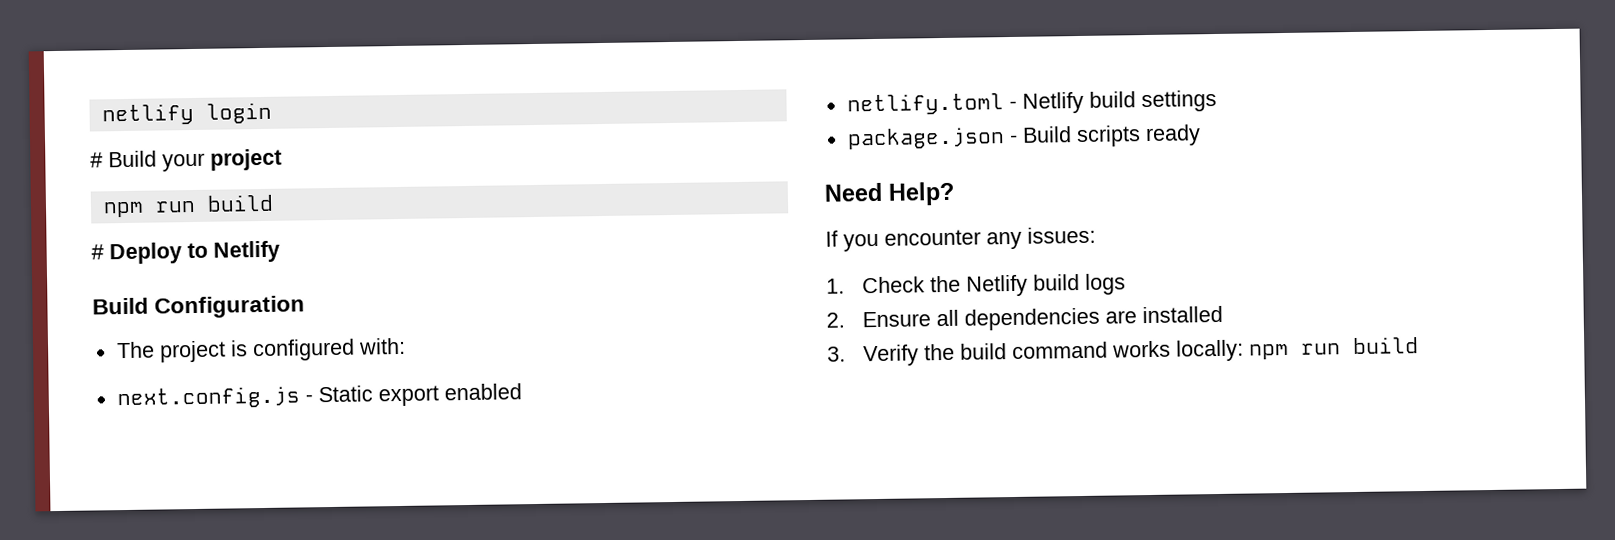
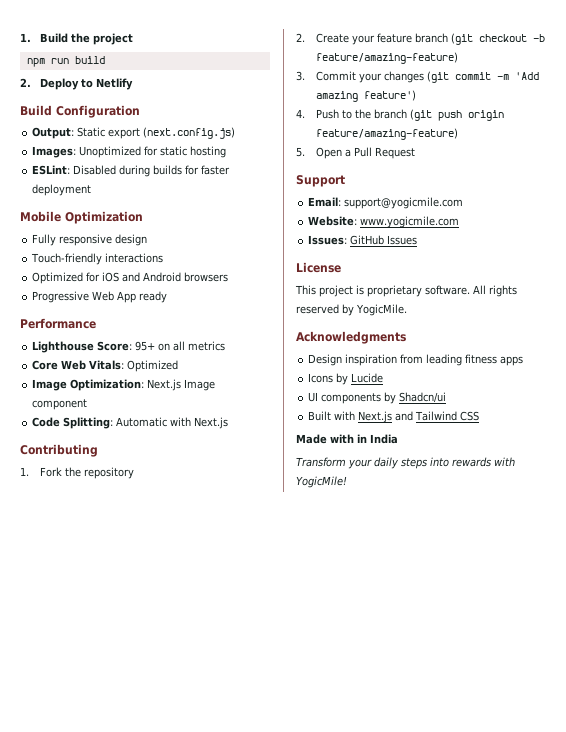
[101,102,272,126] [90,150,205,172] netlify login // # Build your -> [20,33,90,43] 1. Build the
[91,244,104,260] # -> [20,78,31,87] 2.
[115,337,406,363] [116,383,522,410] [846,89,1217,116] [846,124,1201,150] [824,181,955,206] [825,226,1096,252] [826,273,1127,297] [826,305,1224,331] [827,337,1420,367] The project is configured with: // next.config.js - Static export enabled // netlify.toml - Netlify build settings // package.json - Build scripts ready // Need Help? // If you encounter any issues: // 1. Check the Netlify build logs // 2. Ensure all dependencies are installed // 3. Verify the build command works locally: npm run build -> [32,127,236,139] [32,146,227,158] [32,165,231,177] [32,184,92,196] [20,211,143,224] [32,234,148,246] [31,253,164,265] [32,272,229,284] [32,291,168,303] [20,318,96,329] [32,341,226,353] [32,360,179,372] [32,379,216,391] [32,399,88,410] [32,417,229,429] [20,444,98,457] [20,467,134,479] [296,33,545,45] [315,52,458,64] [296,71,539,83] [315,90,416,102] [296,109,504,121] [315,128,458,140] [296,147,415,159] [296,175,345,187] [308,197,464,209] [308,216,460,228] [308,235,418,245] [296,262,341,273] [295,285,517,297] [296,304,407,316] [296,331,406,344] [308,354,524,366] [308,373,384,385] [308,392,447,404] [308,411,480,423] [296,434,398,444] [296,457,515,469] [296,476,347,488] Output: Static export (next.config.js) // Images: Unoptimized for static hosting // ESLint: Disabled during builds for faster deployment // Mobile Optimization // Fully responsive design // Touch-friendly interactions // Optimized for iOS and Android browsers // Progressive Web App ready // Performance // Lighthouse Score: 95+ on all metrics // Core Web Vitals: Optimized // Image Optimization: Next.js Image component // Code Splitting: Automatic with Next.js // Contributing // 1. Fork the repository // 2. Create your feature branch (git checkout -b feature/amazing-feature) // 3. Commit your changes (git commit -m 'Add amazing feature') // 4. Push to the branch (git push origin feature/amazing-feature) // 5. Open a Pull Request // Support // Email: support@yogicmile.com // Website: www.yogicmile.com // Issues: GitHub Issues // License // This project is proprietary software. All rights reserved by YogicMile. // Acknowledgments // Design inspiration from leading fitness apps // Icons by Lucide // UI components by Shadcn/ui // Built with Next.js and Tailwind CSS // Made with in India // Transform your daily steps into rewards with YogicMile!

